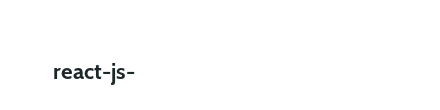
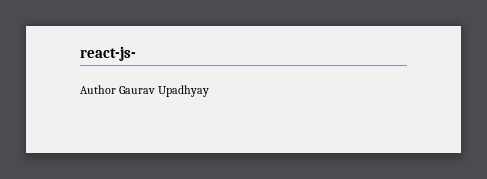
(135, 74) none -> [80,85,210,97] // Author Gaurav Upadhyay

